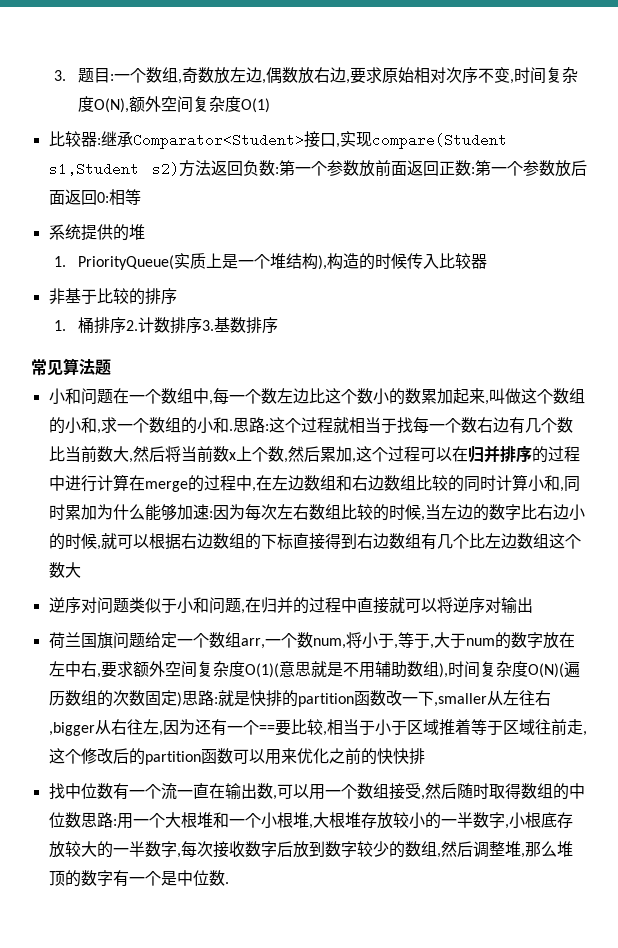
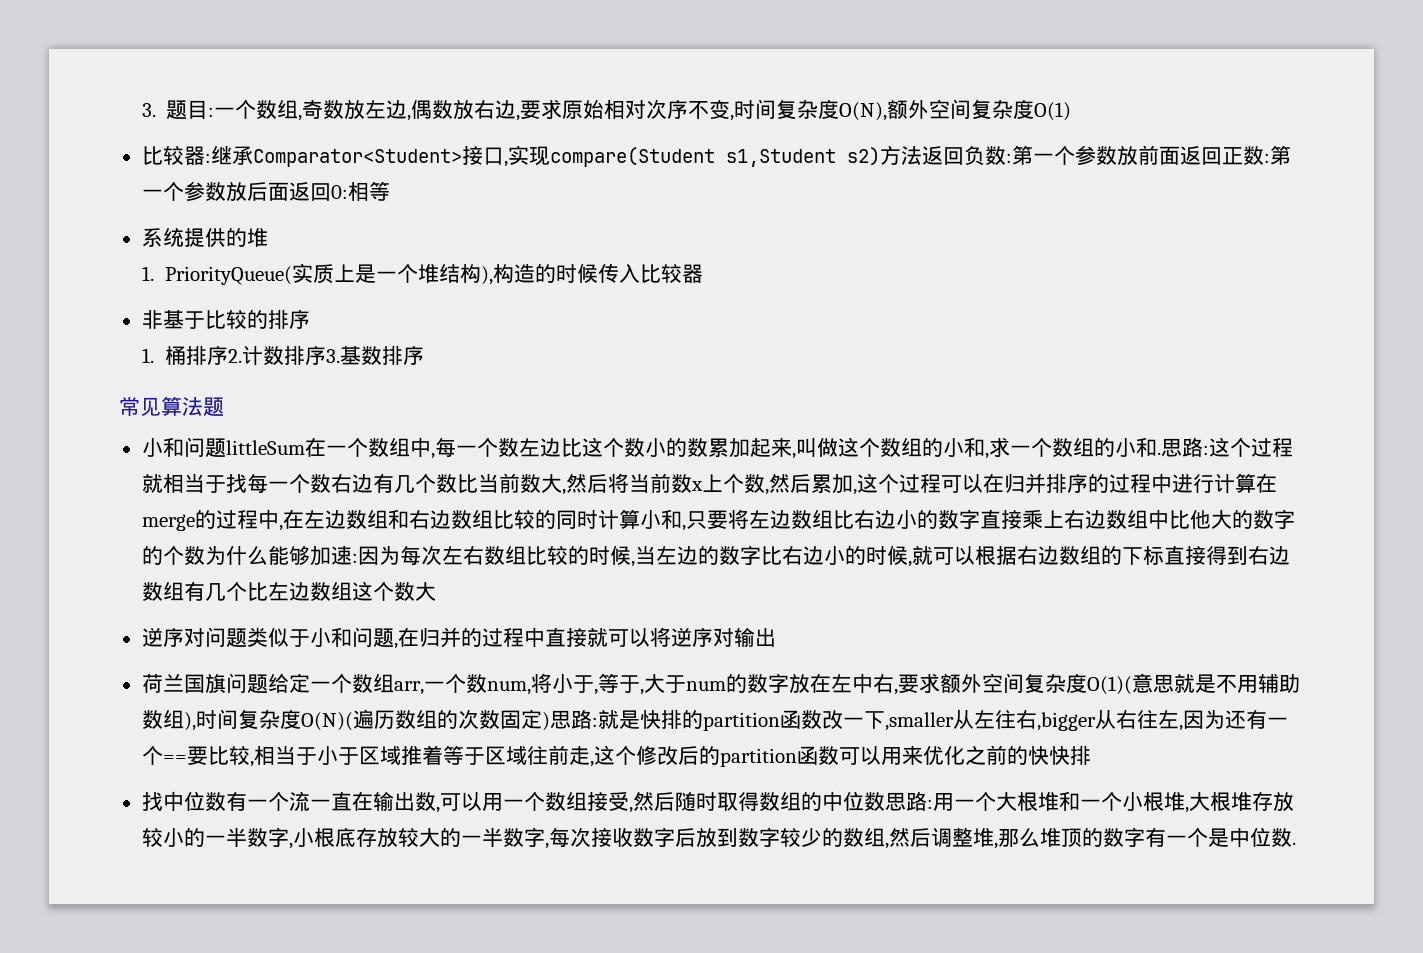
(113, 396) none -> [225,440,305,455] littleSum
[563,476,580,492] [48,504,97,520] 同时累加 -> [685,509,1295,530] [141,546,205,565] 只要将左边数组比右边小的数字直接乘上右边数组中比他大的数字的个数

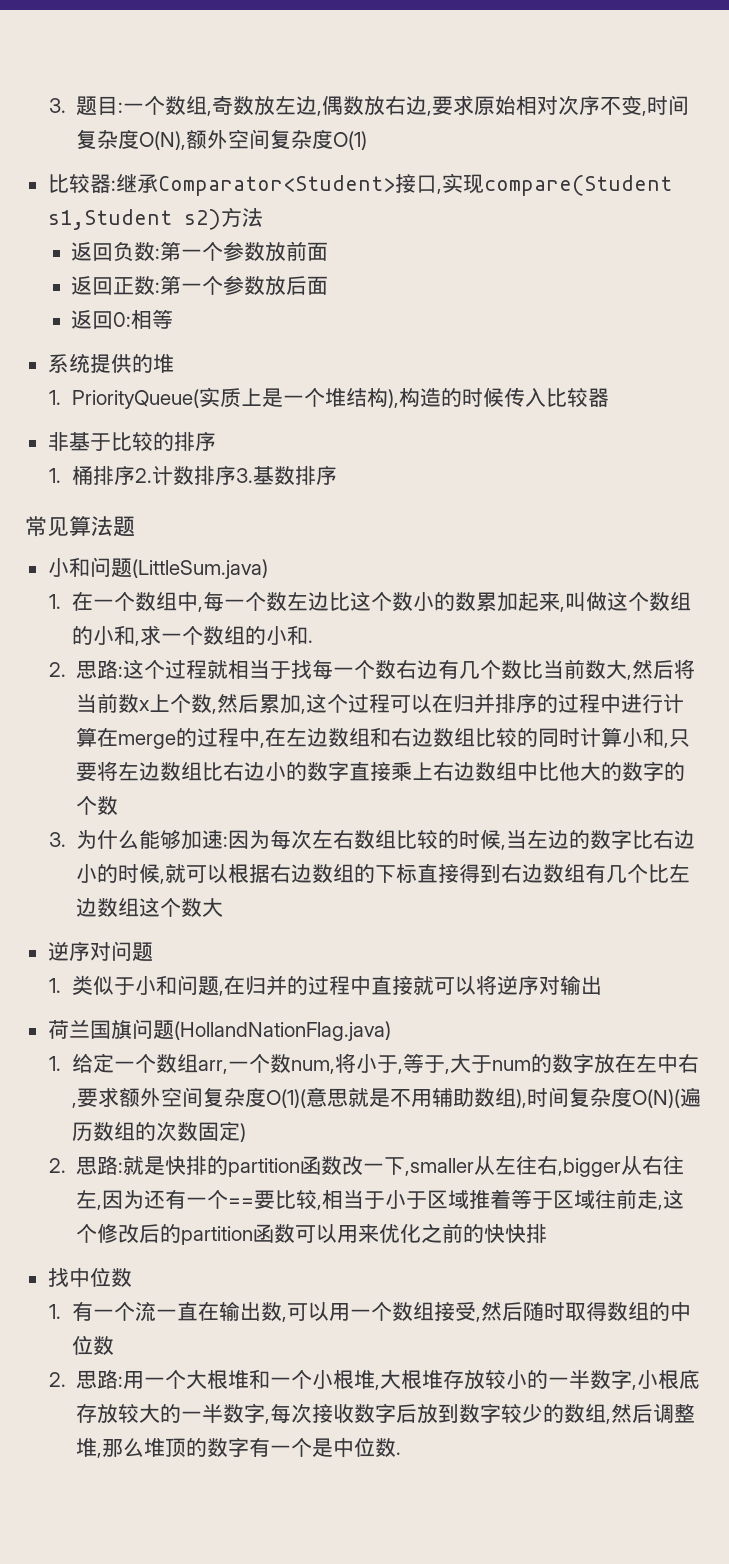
(922, 155) none -> (263, 217) //
(1180, 155) none -> (329, 251) //
(289, 191) none -> (329, 285) //
[225,440,305,455] littleSum -> [131,559,268,579] [48,594,61,609] (LittleSum.java) // 1.
(1161, 453) none -> [48,662,66,677] // 2.
(205, 555) none -> [48,832,66,847] // 3.
(247, 638) none -> [48,978,61,993] // 1.
(268, 684) none -> [173,1021,391,1041] [48,1056,61,1071] (HollandNationFlag.java) // 1.
(550, 721) none -> [48,1158,66,1173] // 2.
(226, 801) none -> [48,1304,61,1319] // 1.
(885, 801) none -> [48,1372,66,1387] // 2.

